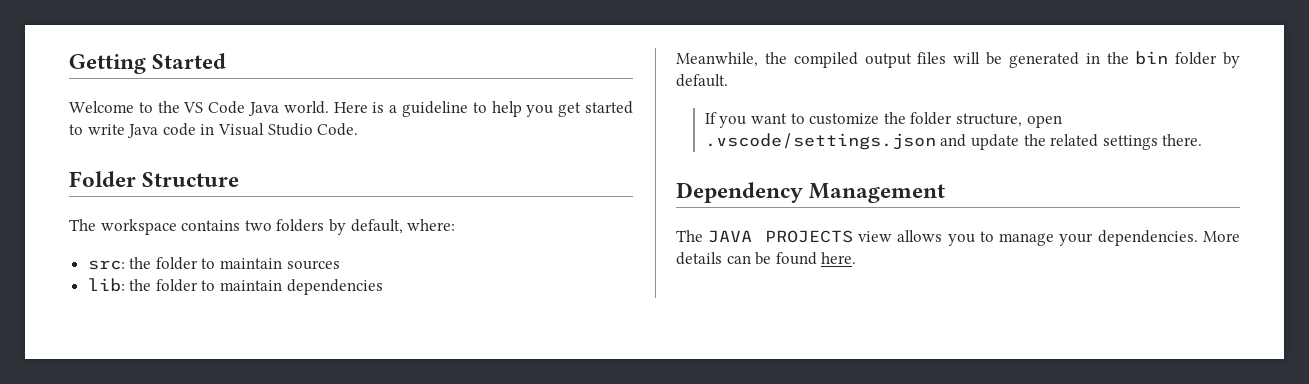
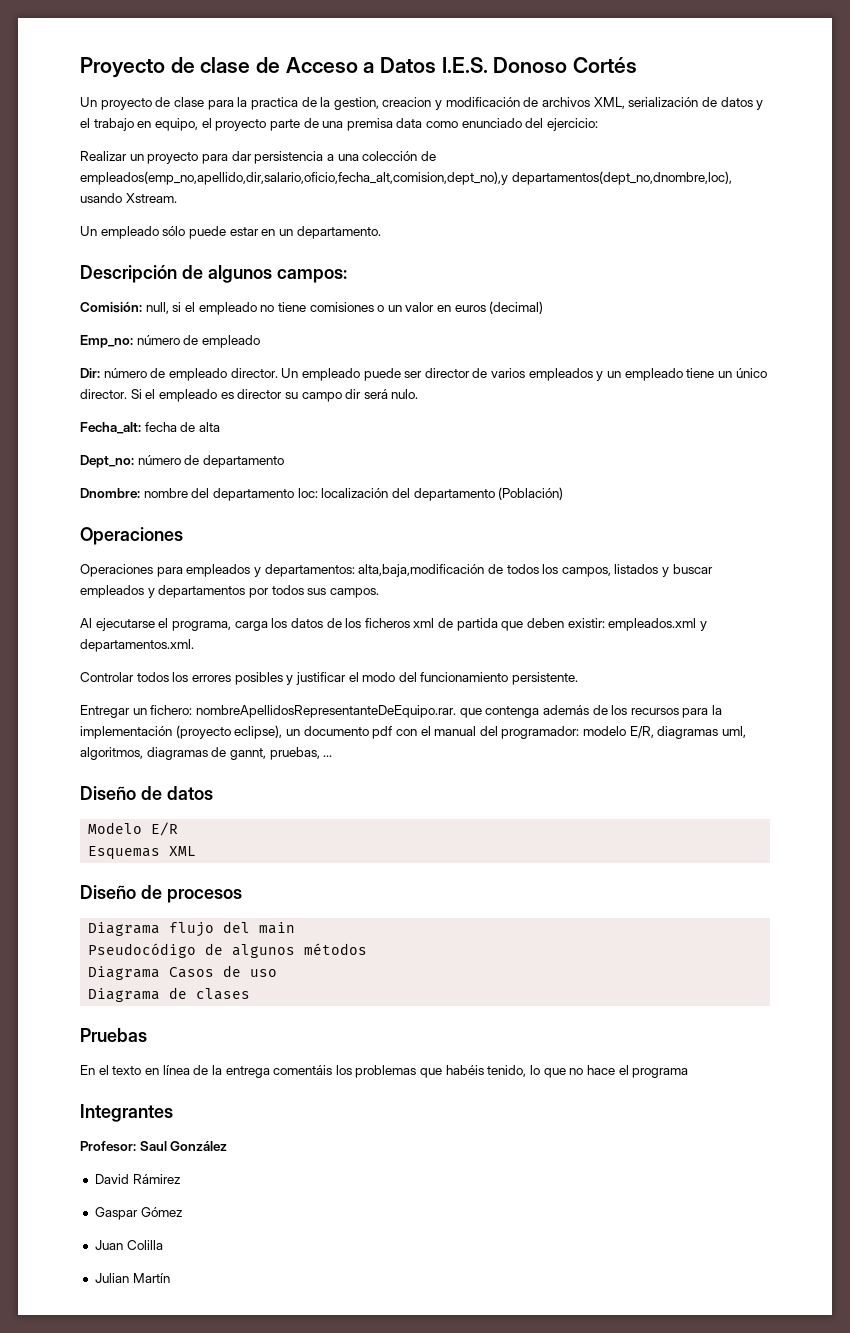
[69,53,227,74] [69,101,634,117] [69,123,359,138] [69,171,240,187] [69,219,456,235] [87,257,340,270] [87,278,383,295] [676,51,1240,68] [676,74,728,87] [704,112,1062,128] [704,133,1203,150] [676,182,946,203] [676,230,1240,246] [676,252,857,265] Getting Started // Welcome to the VS Code Java world. Here is a guideline to help you get started to write Java code in Visual Studio Code. // Folder Structure // The workspace contains two folders by default, where: // src: the folder to maintain sources // lib: the folder to maintain dependencies // Meanwhile, the compiled output files will be generated in the bin folder by default. // If you want to customize the folder structure, open .vscode/settings.json and update the related settings there. // Dependency Management // The JAVA PROJECTS view allows you to manage your dependencies. More details can be found here. -> [80,57,638,78] [80,97,764,110] [80,118,599,131] [80,151,436,164] [80,171,732,185] [80,193,177,203] [80,226,381,239] [80,265,347,283] [80,301,544,315] [80,335,260,348] [80,368,767,381] [80,389,419,402] [80,422,220,434] [80,455,284,468] [80,487,564,501] [80,527,183,545] [80,564,713,577] [80,585,379,598] [80,618,707,631] [80,639,194,652] [80,672,579,685] [80,705,723,718] [80,725,747,739] [80,747,333,760] [80,786,213,800] [88,822,179,836] [88,846,197,859] [80,885,242,903] [88,921,296,937] [88,943,368,958] [88,965,278,980] [88,987,251,1002] [80,1028,147,1042] [80,1065,689,1078] [80,1104,173,1122] [80,1141,228,1152] [94,1174,180,1184] [94,1207,182,1220] [94,1240,163,1250] [94,1273,170,1283] Proyecto de clase de Acceso a Datos I.E.S. Donoso Cortés // Un proyecto de clase para la practica de la gestion, creacion y modificación de archivos XML, serialización de datos y el trabajo en equipo, el proyecto parte de una premisa data como enunciado del ejercicio: // Realizar un proyecto para dar persistencia a una colección de empleados(emp_no,apellido,dir,salario,oficio,fecha_alt,comision,dept_no),y departamentos(dept_no,dnombre,loc), usando Xstream. // Un empleado sólo puede estar en un departamento. // Descripción de algunos campos: // Comisión: null, si el empleado no tiene comisiones o un valor en euros (decimal) // Emp_no: número de empleado // Dir: número de empleado director. Un empleado puede ser director de varios empleados y un empleado tiene un único director. Si el empleado es director su campo dir será nulo. // Fecha_alt: fecha de alta // Dept_no: número de departamento // Dnombre: nombre del departamento loc: localización del departamento (Población) // Operaciones // Operaciones para empleados y departamentos: alta,baja,modificación de todos los campos, listados y buscar empleados y departamentos por todos sus campos. // Al ejecutarse el programa, carga los datos de los ficheros xml de partida que deben existir: empleados.xml y departamentos.xml. // Controlar todos los errores posibles y justificar el modo del funcionamiento persistente. // Entregar un fichero: nombreApellidosRepresentanteDeEquipo.rar. que contenga además de los recursos para la implementación (proyecto eclipse), un documento pdf con el manual del programador: modelo E/R, diagramas uml, algoritmos, diagramas de gannt, pruebas, ... // Diseño de datos // Modelo E/R // Esquemas XML // Diseño de procesos // Diagrama flujo del main // Pseudocódigo de algunos métodos // Diagrama Casos de uso // Diagrama de clases // Pruebas // En el texto en línea de la entrega comentáis los problemas que habéis tenido, lo que no hace el programa // Integrantes // Profesor: Saul González // David Rámirez // Gaspar Gómez // Juan Colilla // Julian Martín

